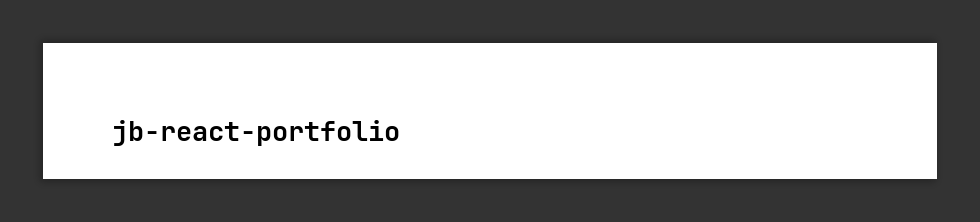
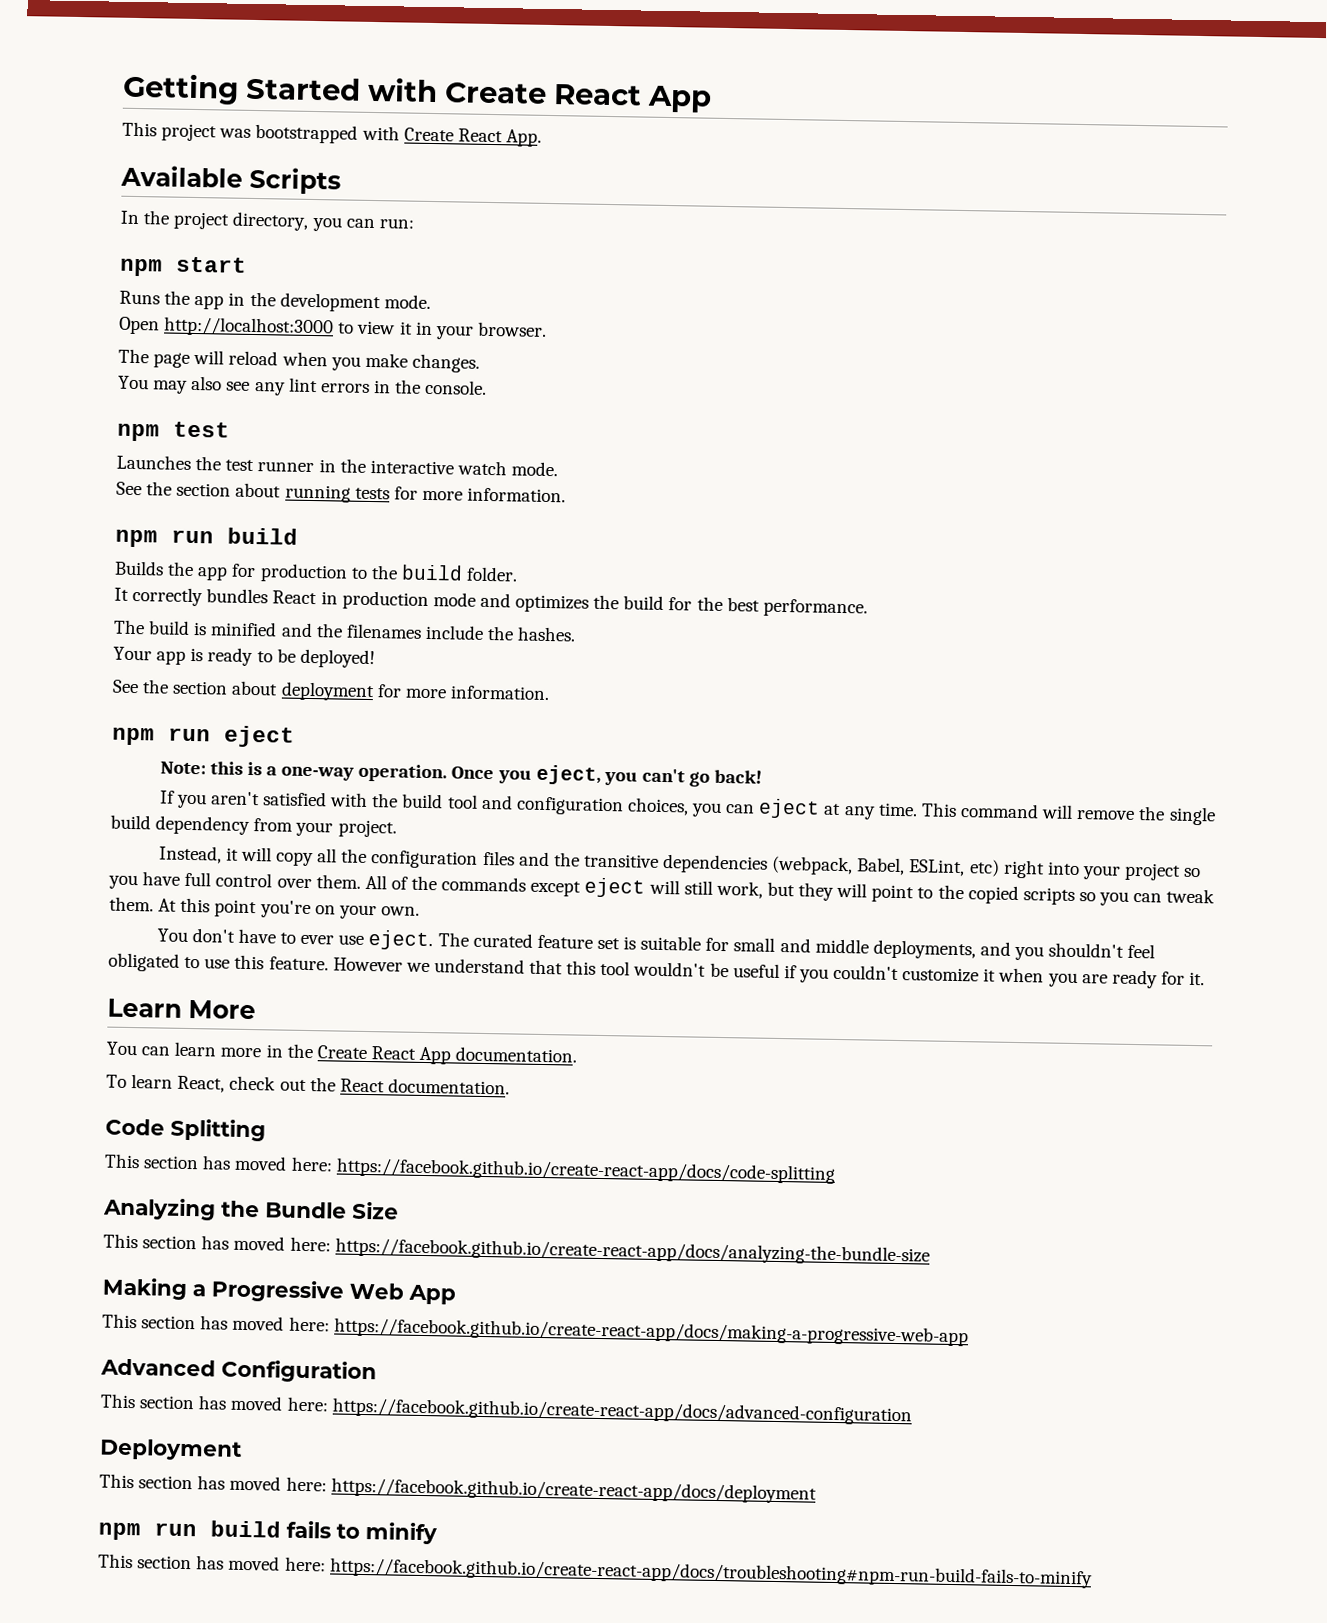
[112,120,400,146] jb-react-portfolio -> [122,72,712,113] [122,121,542,147] [120,164,341,195] [120,210,414,232] [119,256,247,277] [119,290,431,313] [119,316,547,340] [118,348,480,373] [118,375,488,396] [117,421,230,442] [116,454,559,477] [116,481,567,503] [115,527,298,548] [114,560,519,583] [114,586,868,618] [113,619,577,642] [113,646,375,669] [112,679,550,702] [112,725,295,748] [159,761,763,787] [159,790,1216,826] [110,814,397,838] [158,845,1202,881] [108,871,1216,906] [109,896,420,920] [156,928,1156,961] [108,952,1206,989] [107,998,256,1020] [106,1041,578,1065] [106,1074,510,1095] [105,1118,266,1142] [104,1153,836,1184] [103,1197,399,1221] [103,1233,930,1266] [102,1277,456,1305] [102,1313,969,1347] [100,1358,377,1384] [100,1393,912,1426] [99,1438,242,1461] [99,1473,817,1504] [98,1520,438,1545] [98,1553,1093,1589] Getting Started with Create React App // This project was bootstrapped with Create React App. // Available Scripts // In the project directory, you can run: // npm start // Runs the app in the development mode. // Open http://localhost:3000 to view it in your browser. // The page will reload when you make changes. // You may also see any lint errors in the console. // npm test // Launches the test runner in the interactive watch mode. // See the section about running tests for more information. // npm run build // Builds the app for production to the build folder. // It correctly bundles React in production mode and optimizes the build for the best performance. // The build is minified and the filenames include the hashes. // Your app is ready to be deployed! // See the section about deployment for more information. // npm run eject // Note: this is a one-way operation. Once you eject, you can't go back! // If you aren't satisfied with the build tool and configuration choices, you can eject at any time. This command will remove the single build dependency from your project. // Instead, it will copy all the configuration files and the transitive dependencies (webpack, Babel, ESLint, etc) right into your project so you have full control over them. All of the commands except eject will still work, but they will point to the copied scripts so you can tweak them. At this point you're on your own. // You don't have to ever use eject. The curated feature set is suitable for small and middle deployments, and you shouldn't feel obligated to use this feature. However we understand that this tool wouldn't be useful if you couldn't customize it when you are ready for it. // Learn More // You can learn more in the Create React App documentation. // To learn React, check out the React documentation. // Code Splitting // This section has moved here: https://facebook.github.io/create-react-app/docs/code-splitting // Analyzing the Bundle Size // This section has moved here: https://facebook.github.io/create-react-app/docs/analyzing-the-bundle-size // Making a Progressive Web App // This section has moved here: https://facebook.github.io/create-react-app/docs/making-a-progressive-web-app // Advanced Configuration // This section has moved here: https://facebook.github.io/create-react-app/docs/advanced-configuration // Deployment // This section has moved here: https://facebook.github.io/create-react-app/docs/deployment // npm run build fails to minify // This section has moved here: https://facebook.github.io/create-react-app/docs/troubleshooting#npm-run-build-fails-to-minify

